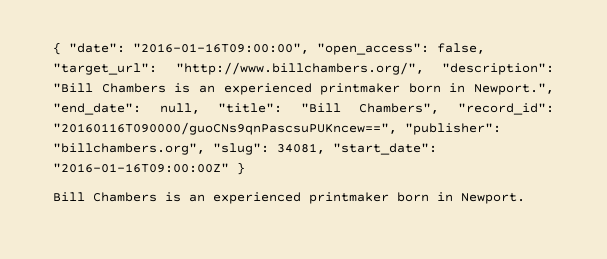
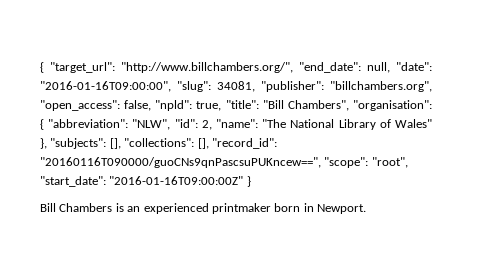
[53,42,485,55] [53,62,554,75] [53,83,554,95] [53,103,554,115] [53,122,501,135] [53,143,325,155] { "date": "2016-01-16T09:00:00", "open_access": false, "target_url": "http://www.billchambers.org/", "description": "Bill Chambers is an experienced printmaker born in Newport.", "end_date": null, "title": "Bill Chambers", "record_id": "20160116T090000/guoCNs9qnPascsuPUKncew==", "publisher": "billchambers.org", "slug": 34081, -> [40,62,432,73] [40,81,432,92] [40,100,432,111] [40,119,432,130] [40,138,277,149] [40,157,408,168] { "target_url": "http://www.billchambers.org/", "end_date": null, "date": "2016-01-16T09:00:00", "slug": 34081, "publisher": "billchambers.org", "open_access": false, "npld": true, "title": "Bill Chambers", "organisation": { "abbreviation": "NLW", "id": 2, "name": "The National Library of Wales" }, "subjects": [], "collections": [], "record_id": "20160116T090000/guoCNs9qnPascsuPUKncew==", "scope": "root",

